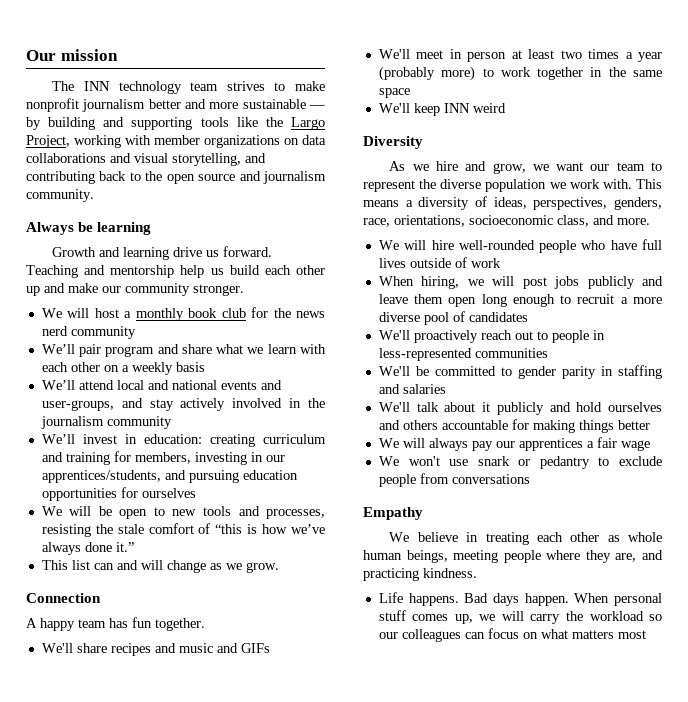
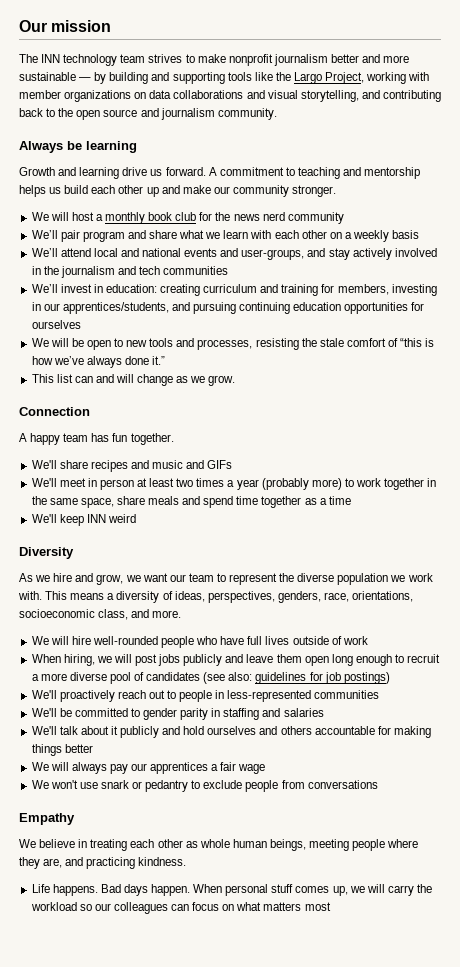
[26,265,78,278] Teaching -> [208,167,340,179] A commitment to teaching
[180,265,205,278] help -> [19,185,46,197] helps
[106,416,172,429] community -> [117,266,229,275] and tech communities
(239, 476) none -> [239,302,291,314] continuing
[378,88,410,98] space -> [80,496,351,508] space, share meals and spend time together as a time
(528, 317) none -> [203,672,390,684] (see also: guidelines for job postings)

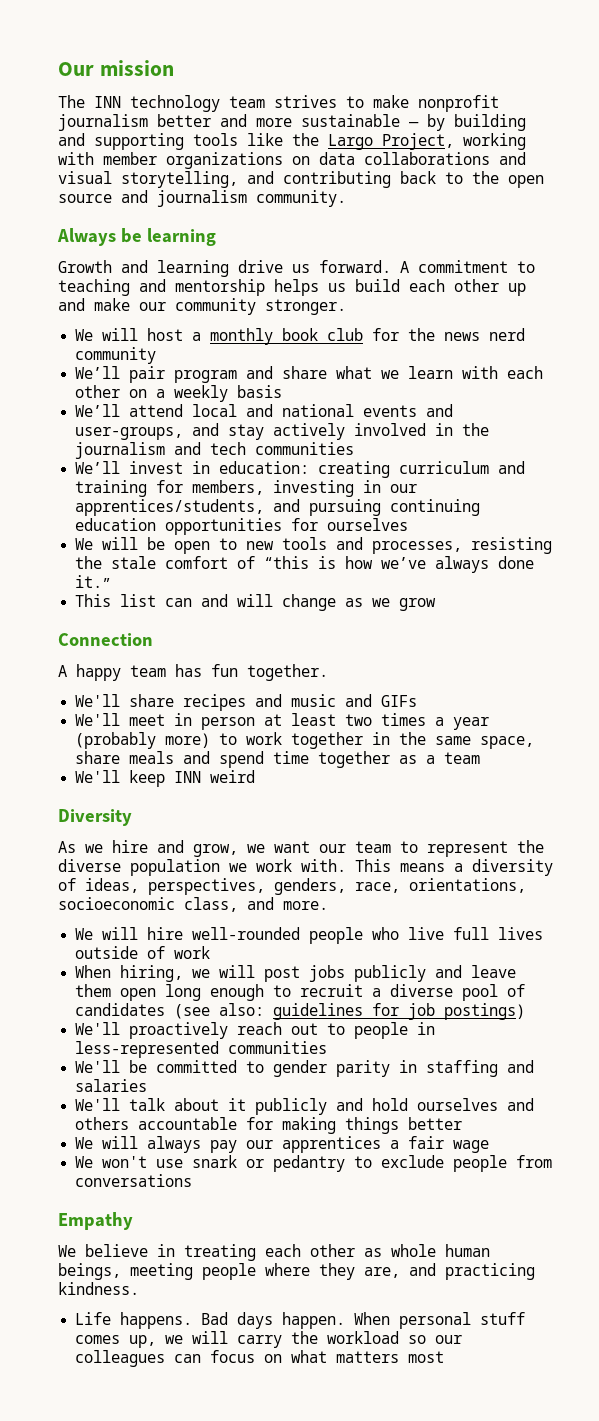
[208,375,236,386] grow. -> [399,598,437,611] grow
[328,496,351,505] time -> [444,752,481,764] team
[220,636,245,645] have -> [408,927,445,940] live
[40,673,67,681] more -> (382, 992) none

